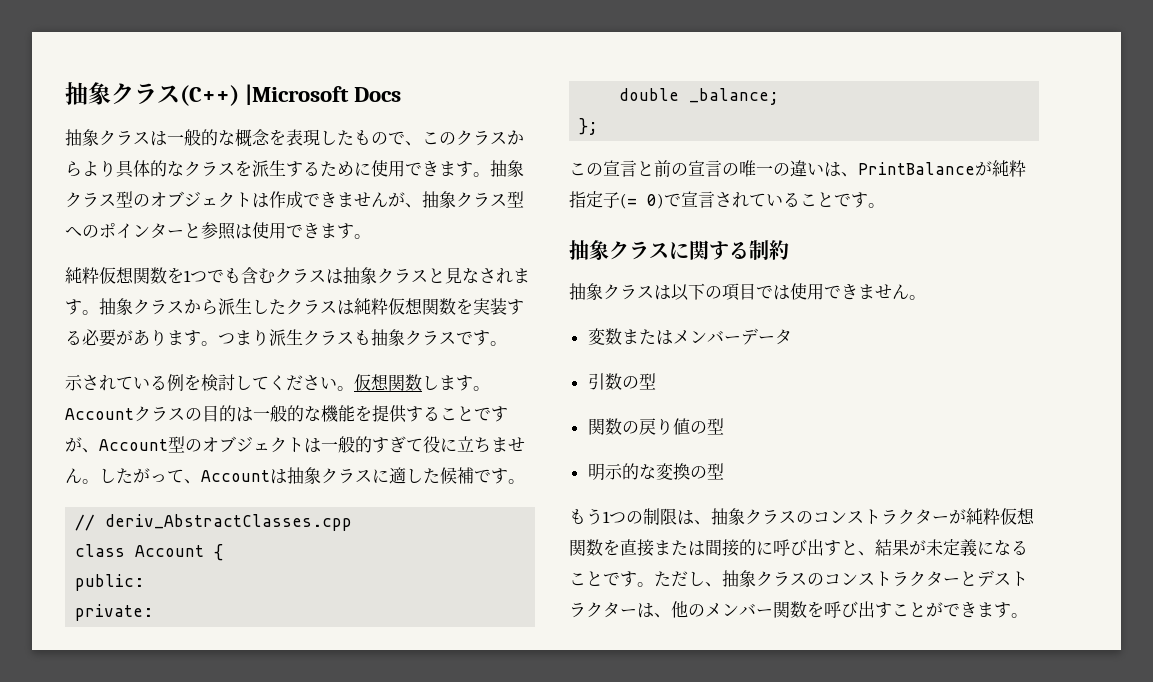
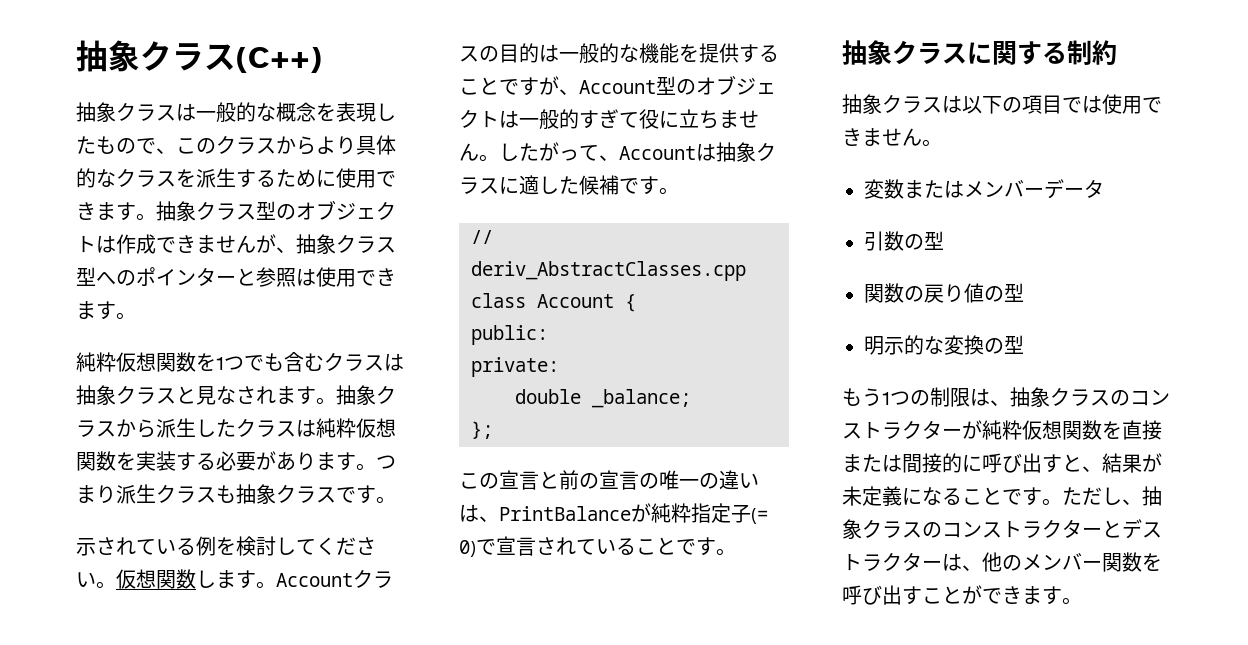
[245,84,402,105] |Microsoft Docs -> (322, 60) none

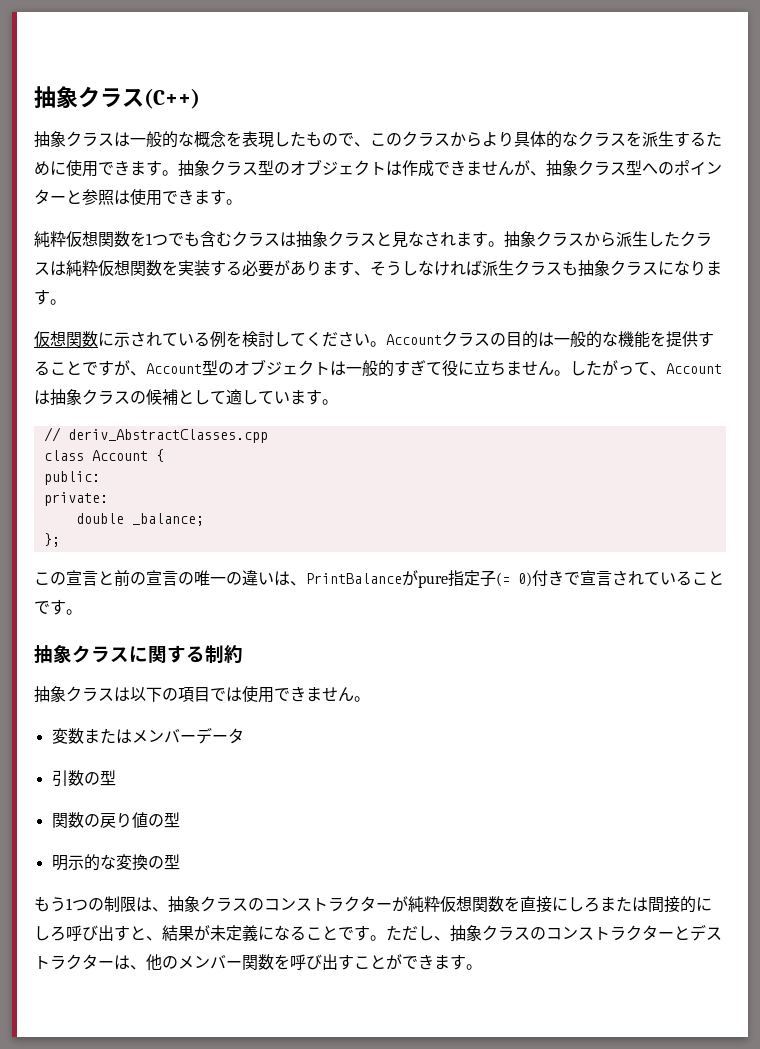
[356,455,396,471] [76,485,116,504] 。つまり -> [354,260,482,276] 、そうしなければ
[336,485,396,504] です。 // -> [658,260,722,276] [34,289,66,305] [34,331,114,347] になります。 // 仮想関数に
[116,569,276,589] 仮想関数します。 -> (386, 344) none
[499,175,639,195] に適した候補で -> [130,389,306,405] の候補として適していま
[651,503,691,523] 純粋 -> [418,575,448,588] pure
(476, 548) none -> [532,570,564,587] 付き
(1162, 430) none -> [552,897,600,912] にしろ
(982, 463) none -> [34,926,66,941] しろ

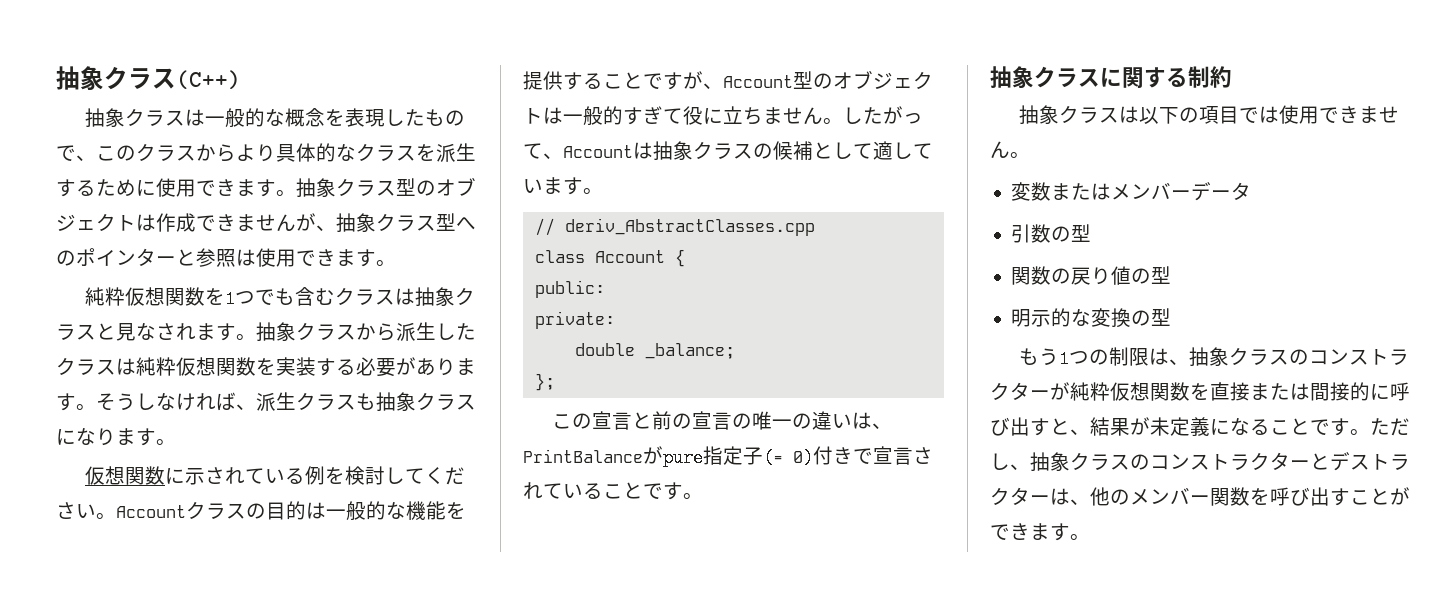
[354,271,370,276] 、 -> [76,404,96,410] 。
(482, 268) none -> [236,404,256,410] 、
[552,897,600,912] にしろ -> (1250, 391) none
[34,926,66,941] しろ -> (1390, 392) none

